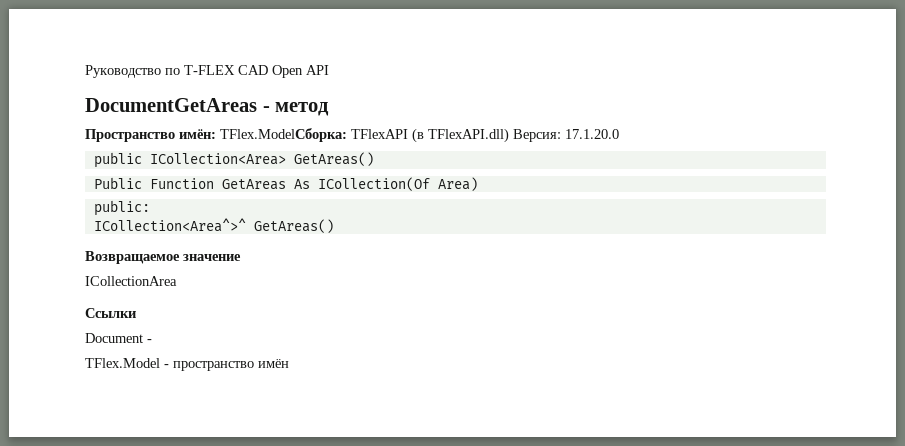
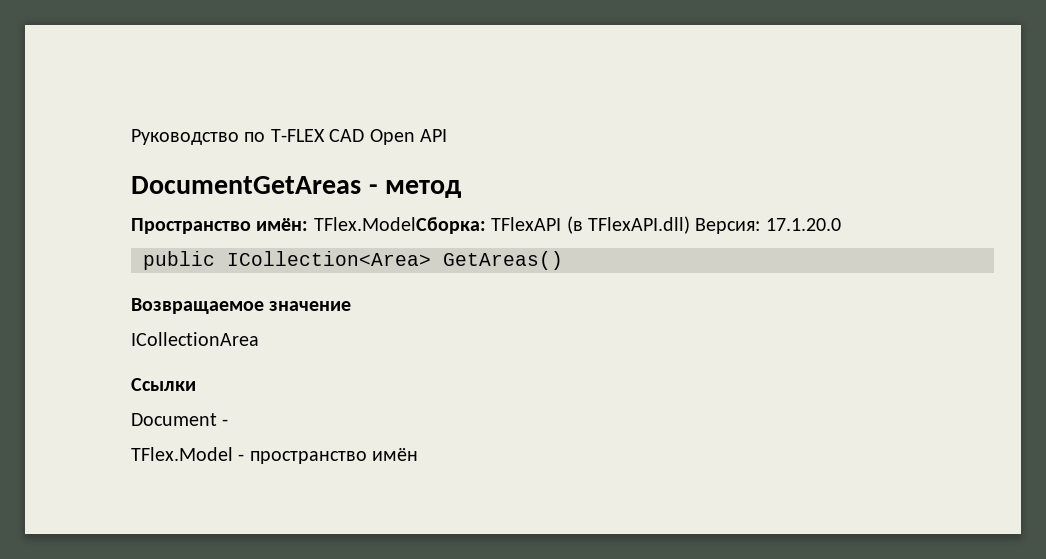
[93,177,478,191] [93,200,150,216] [93,218,334,233] // Public Function GetAreas As ICollection(Of Area) // public: // ICollection<Area^>^ GetAreas() -> (563, 260) none

